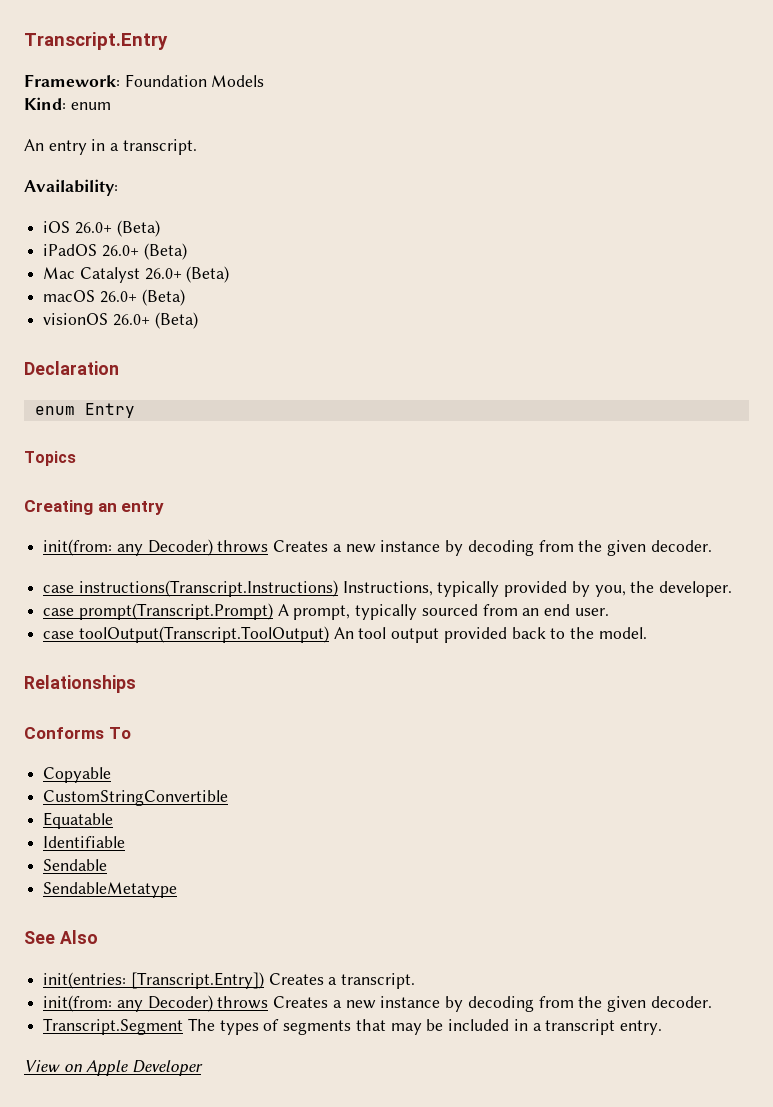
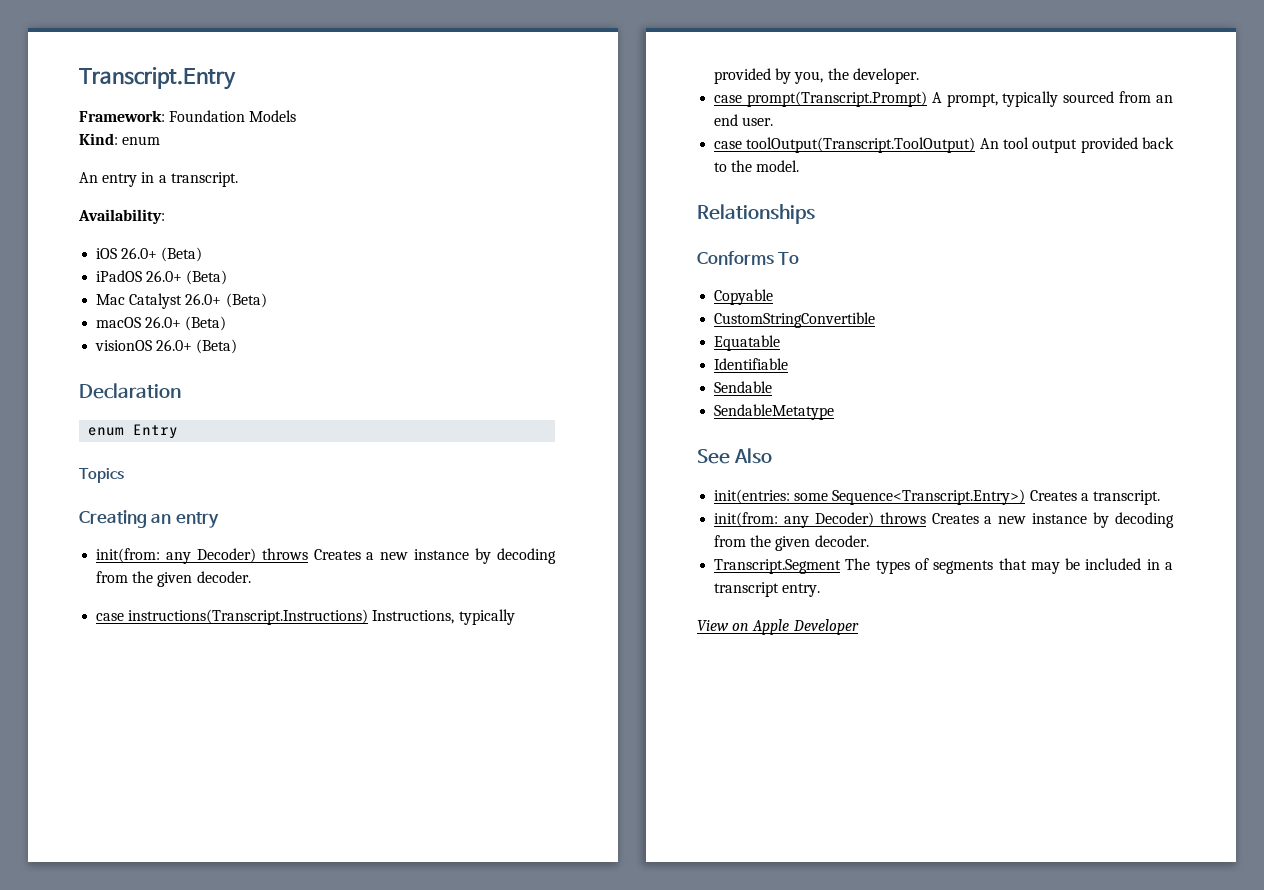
[130,972,264,989] [Transcript.Entry]) -> [794,489,1026,505] some Sequence<Transcript.Entry>)

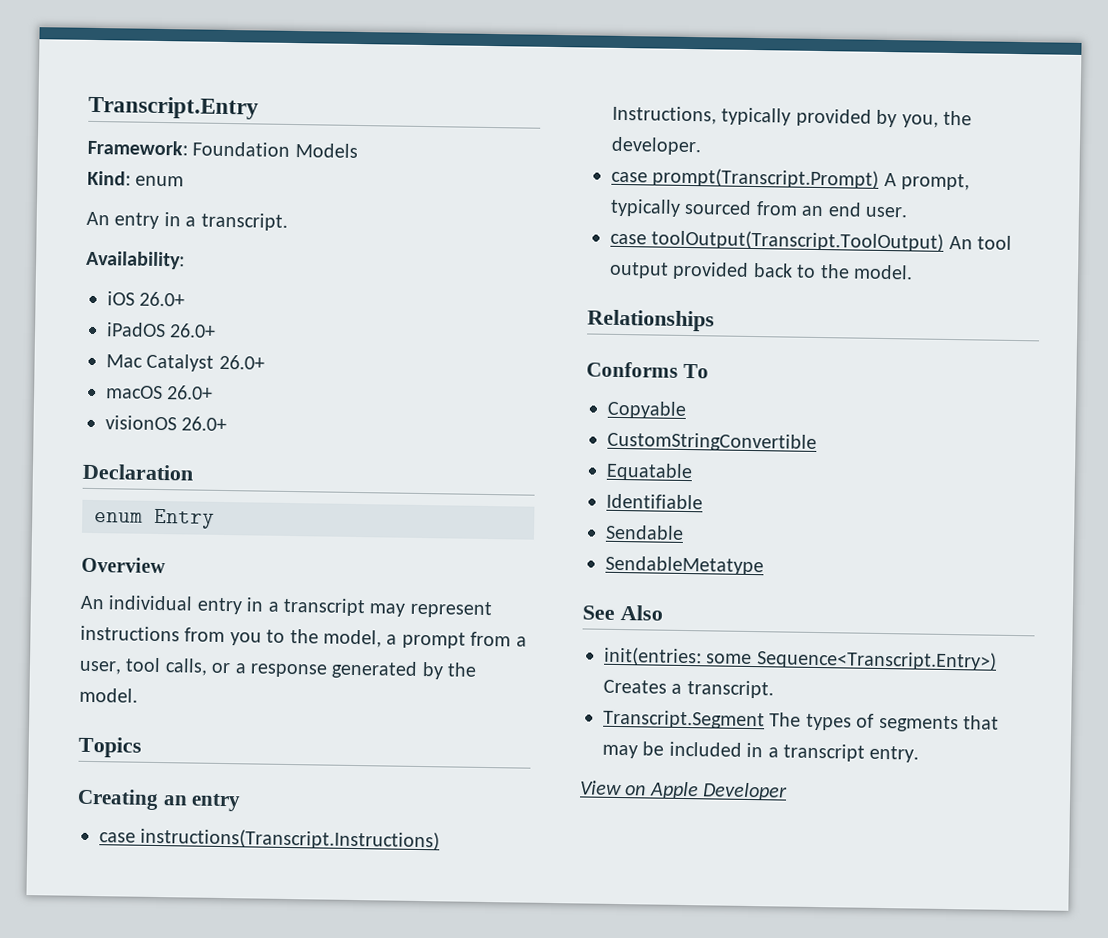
[161,247,203,262] (Beta) -> (186, 299) none
[186,270,228,285] (Beta) -> (217, 330) none
[225,293,267,308] (Beta) -> (265, 362) none
[185,316,227,331] (Beta) -> (214, 392) none
[196,339,238,354] (Beta) -> (228, 424) none
[79,468,124,483] [79,510,219,528] [96,548,556,564] [96,571,251,587] Topics // Creating an entry // init(from: any Decoder) throws Creates a new instance by decoding from the given decoder. -> [81,556,166,574] [80,595,492,619] [80,625,527,649] [79,657,478,680] [79,687,138,703] [78,736,142,758] [77,788,242,812] Overview // An individual entry in a transcript may represent instructions from you to the model, a prompt from a user, tool calls, or a response generated by the model. // Topics // Creating an entry
[714,512,1174,528] [714,535,869,551] // init(from: any Decoder) throws Creates a new instance by decoding from the given decoder. -> (774, 689) none

